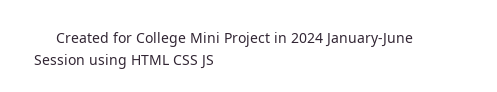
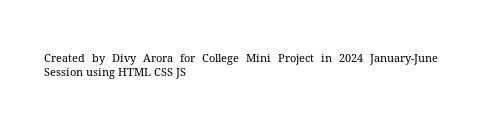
(110, 37) none -> [92,54,173,65] by Divy Arora

